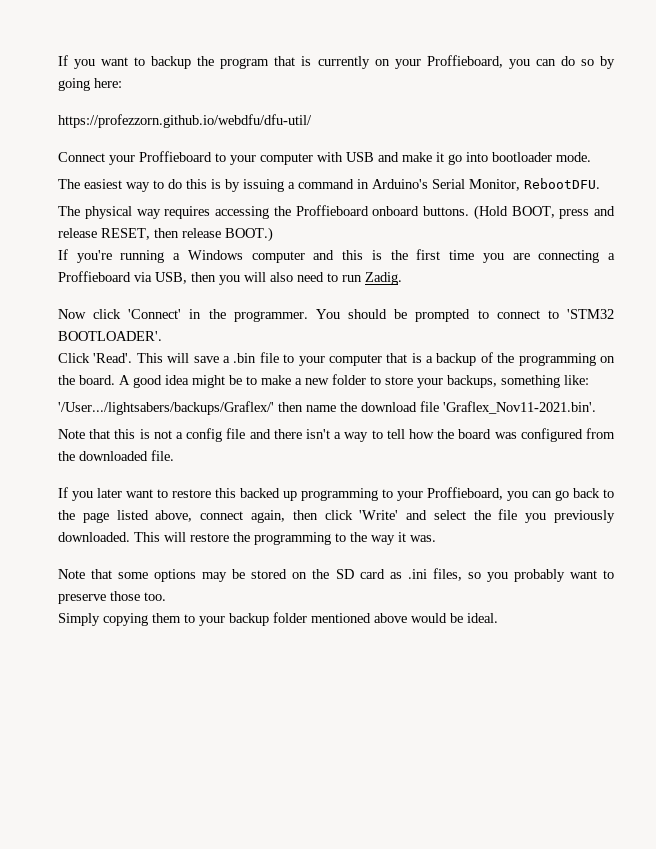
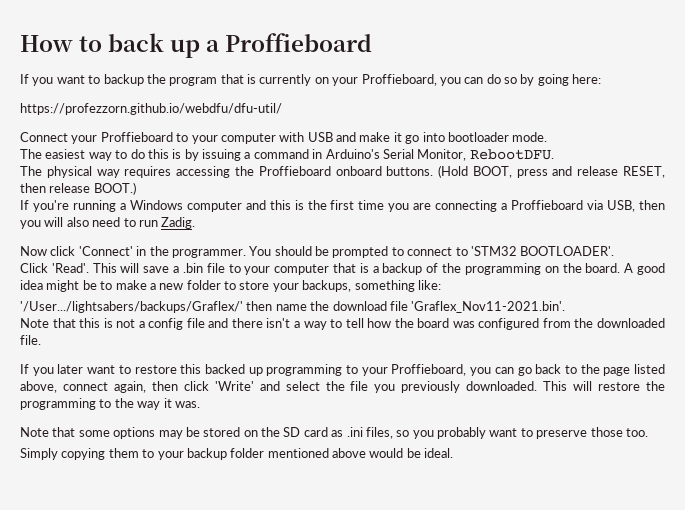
(58, 60) none -> [20,33,373,58] How to back up a Proffieboard //

